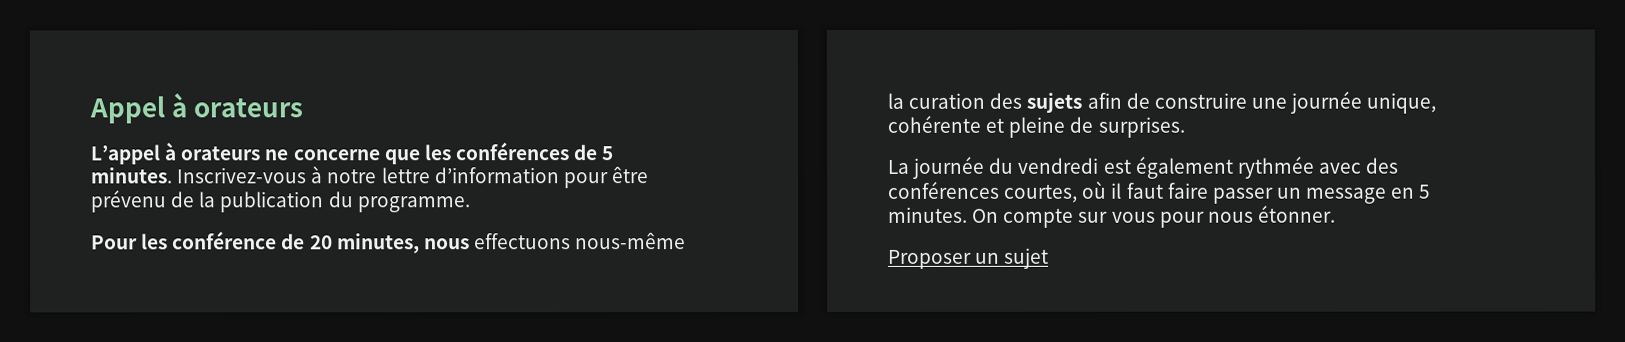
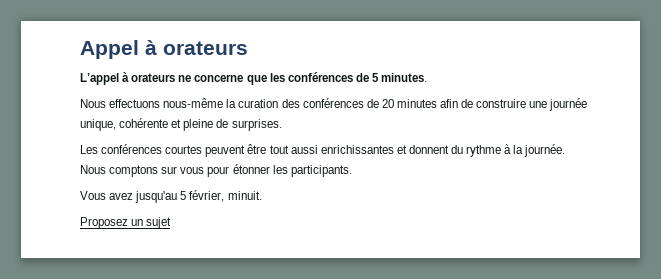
[176,166,649,189] [91,190,471,213] [91,231,470,254] Inscrivez-vous à notre lettre d’information pour être prévenu de la publication du programme. // Pour les conférence de 20 minutes, nous -> [80,99,106,108] // Nous
[1026,92,1083,113] sujets -> [302,98,437,108] conférences de 20 minutes
[887,156,1400,179] [888,180,1432,204] [888,205,1336,228] [888,249,972,269] La journée du vendredi est également rythmée avec des conférences courtes, où il faut faire passer un message en 5 minutes. On compte sur vous pour nous étonner. // Proposer -> [80,144,566,157] [80,164,352,177] [80,190,262,203] [80,217,128,229] Les conférences courtes peuvent être tout aussi enrichissantes et donnent du rythme à la journée. Nous comptons sur vous pour étonner les participants. // Vous avez jusqu'au 5 février, minuit. // Proposez

